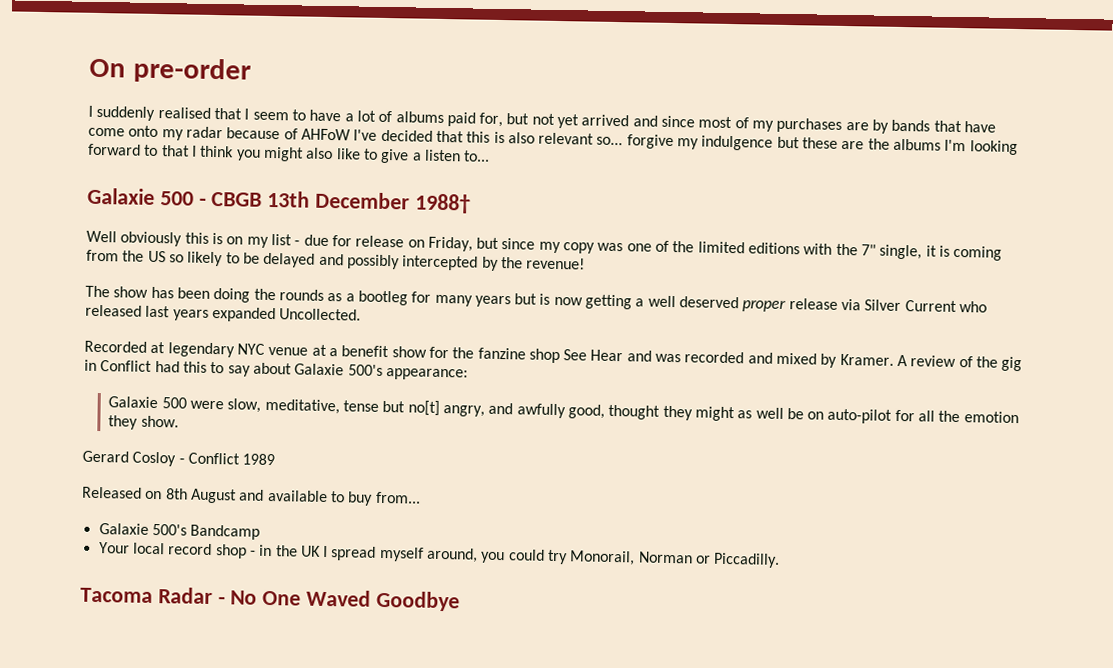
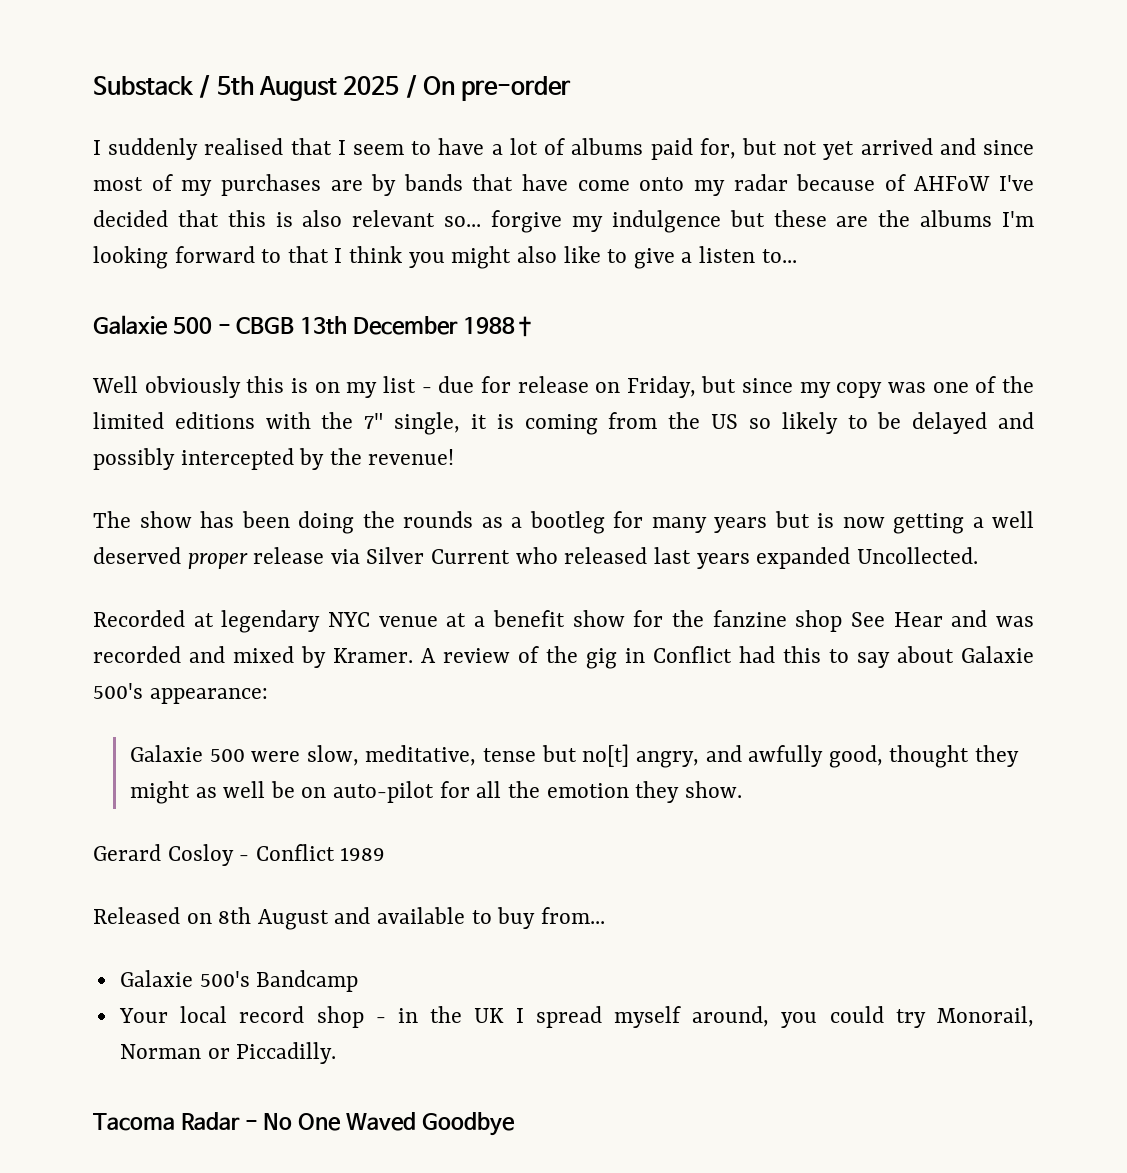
(89, 68) none -> [93,75,417,101] Substack / 5th August 2025 /

